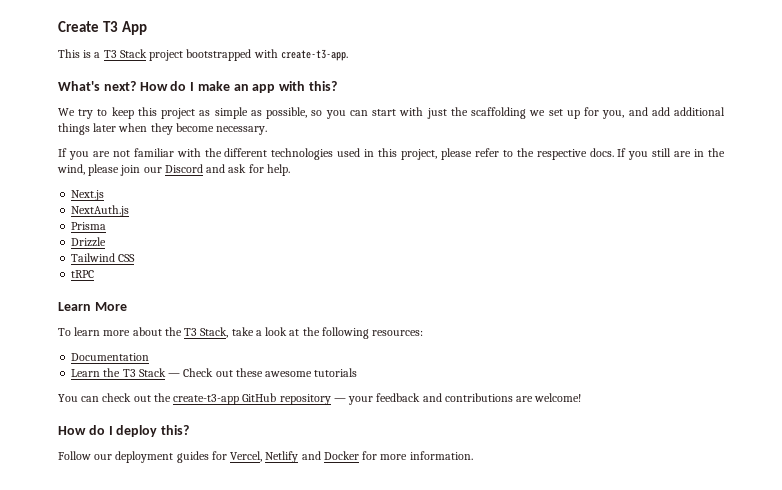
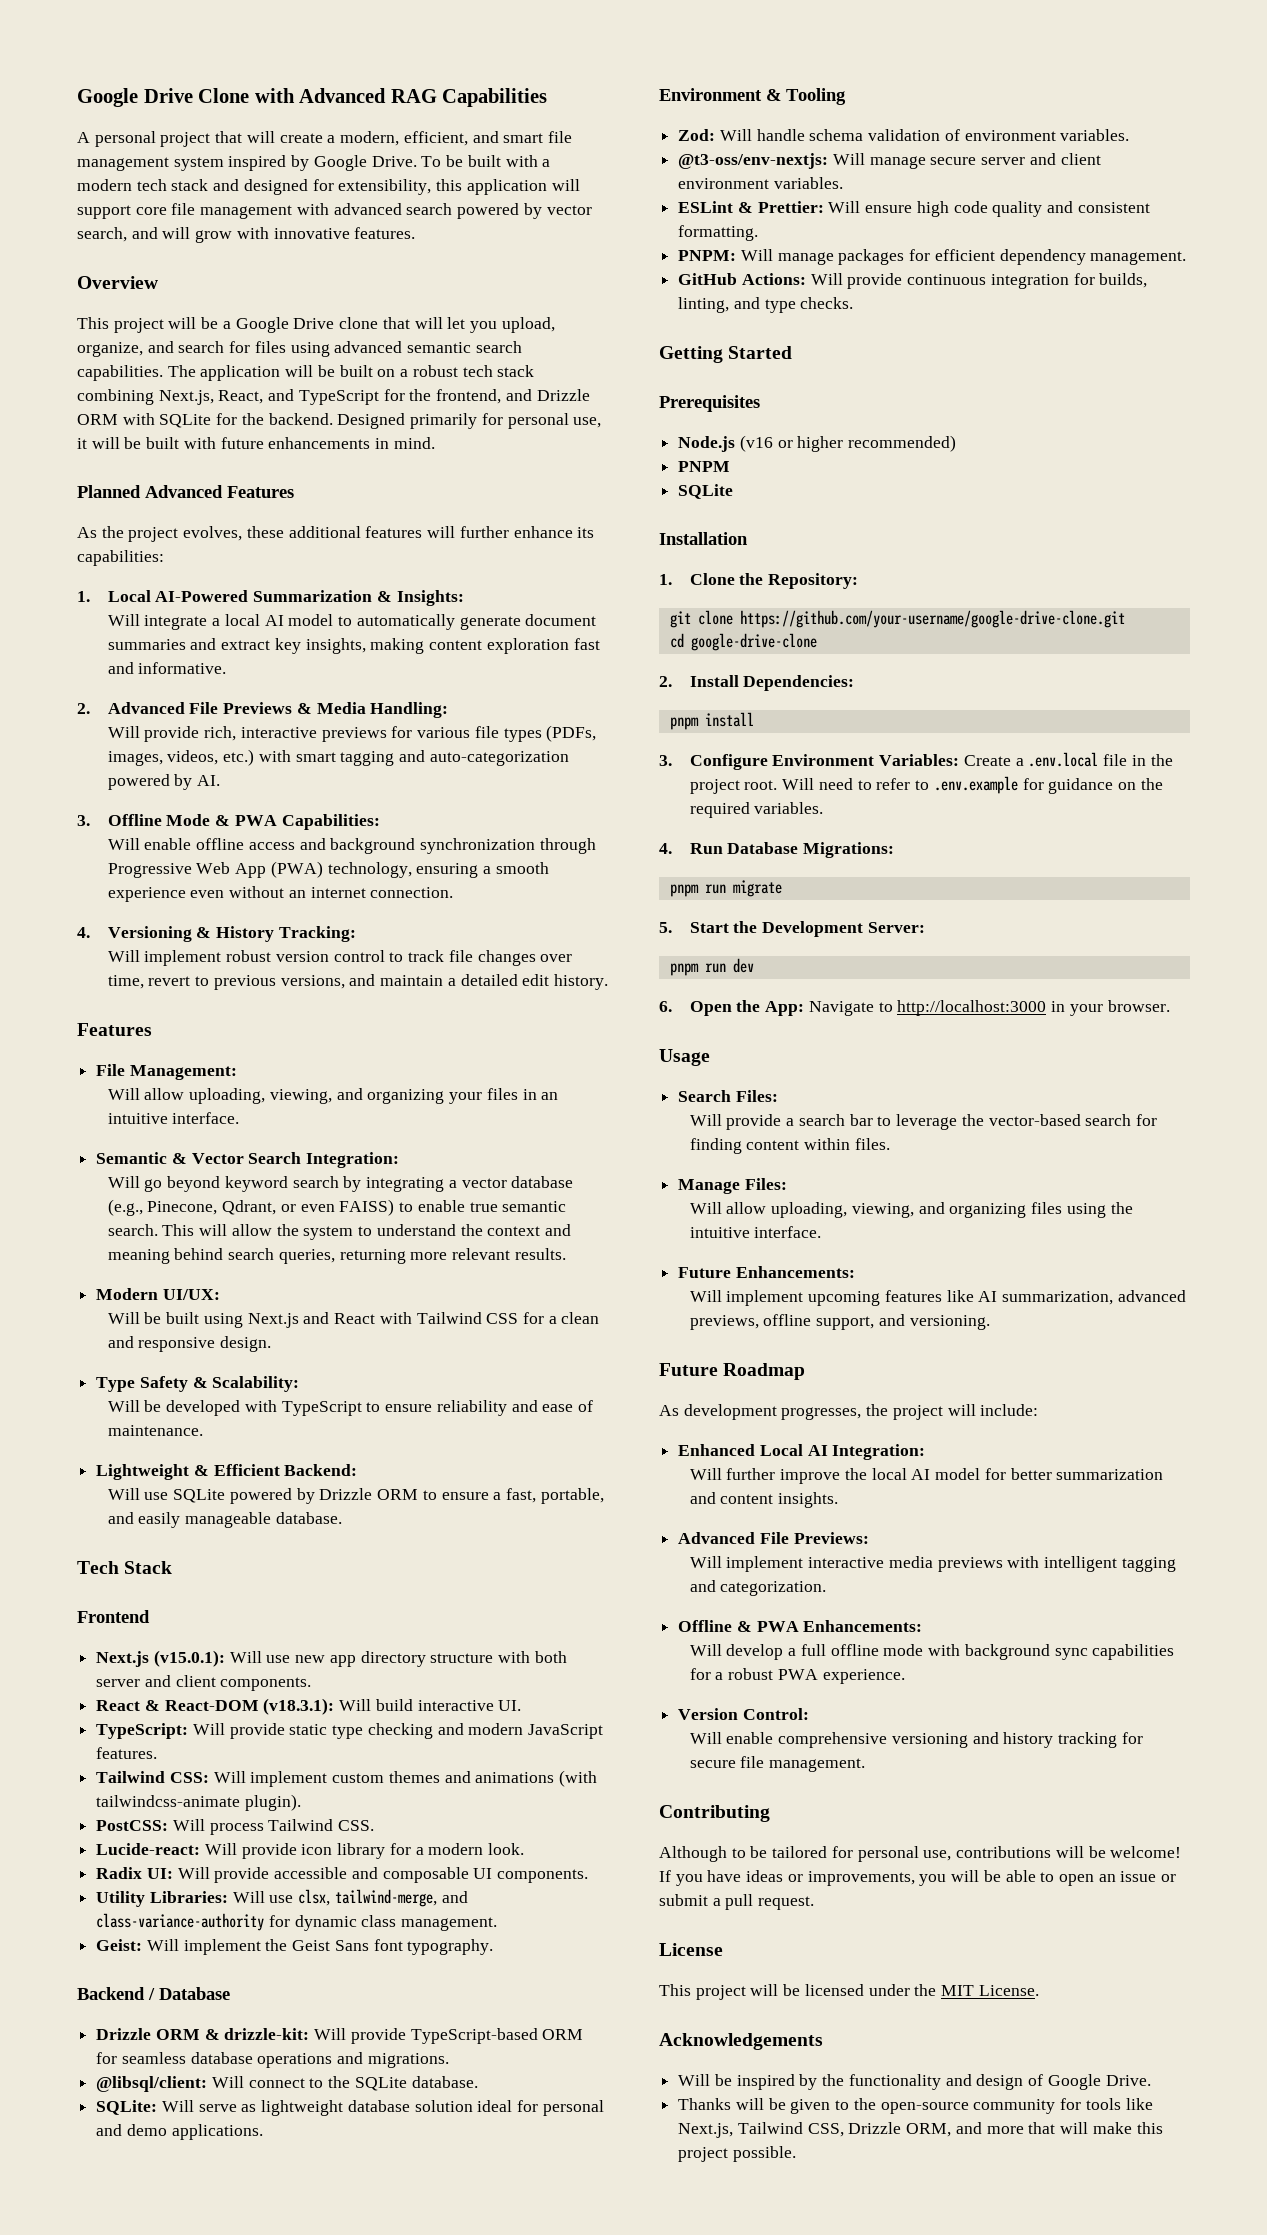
[58,21,147,35] [58,49,348,61] [58,81,338,93] [58,107,726,119] [58,123,268,135] [58,148,725,160] [57,164,290,176] [71,190,105,201] [71,205,130,217] [71,222,107,230] [71,237,107,247] [71,253,136,262] [71,270,95,278] [58,302,127,311] [58,327,424,339] [71,353,150,361] [71,368,358,377] [58,393,582,405] [58,425,190,437] [58,451,473,463] Create T3 App // This is a T3 Stack project bootstrapped with create-t3-app. // What's next? How do I make an app with this? // We try to keep this project as simple as possible, so you can start with just the scaffolding we set up for you, and add additional things later when they become necessary. // If you are not familiar with the different technologies used in this project, please refer to the respective docs. If you still are in the wind, please join our Discord and ask for help. // Next.js // NextAuth.js // Prisma // Drizzle // Tailwind CSS // tRPC // Learn More // To learn more about the T3 Stack, take a look at the following resources: // Documentation // Learn the T3 Stack — Check out these awesome tutorials // You can check out the create-t3-app GitHub repository — your feedback and contributions are welcome! // How do I deploy this? // Follow our deployment guides for Vercel, Netlify and Docker for more information. -> [77,88,548,107] [77,131,572,147] [77,155,551,171] [77,179,580,195] [77,203,592,219] [77,227,416,243] [77,276,158,289] [77,317,555,333] [77,341,522,357] [77,365,535,381] [77,389,590,405] [77,413,602,429] [77,437,435,449] [77,485,294,498] [77,526,595,542] [77,550,164,566] [77,590,464,606] [107,614,597,630] [107,638,600,654] [107,662,227,674] [77,702,449,718] [107,725,597,742] [107,749,569,766] [107,774,221,790] [77,814,380,830] [107,838,596,854] [107,861,549,878] [107,886,454,902] [77,926,356,942] [107,950,573,966] [107,974,608,990] [77,1023,152,1036] [96,1064,237,1080] [107,1088,559,1104] [107,1112,240,1124] [96,1152,400,1168] [107,1176,574,1192] [107,1199,567,1216] [107,1224,571,1240] [107,1248,566,1264] [96,1288,220,1300] [107,1312,600,1328] [107,1336,272,1352] [96,1376,300,1392] [107,1400,593,1416] [107,1425,203,1436] [96,1464,358,1480] [107,1488,604,1504] [107,1512,342,1528] [77,1561,173,1574] [77,1610,150,1623] [96,1650,567,1667] [96,1675,312,1691] [96,1698,522,1715] [96,1723,604,1739] [96,1747,158,1759] [96,1770,598,1787] [96,1794,301,1811] [96,1819,375,1835] [96,1843,525,1859] [96,1867,589,1883] [96,1889,468,1907] [96,1913,498,1931] [96,1939,494,1955] [77,1987,230,2000] [96,2028,584,2044] [96,2052,449,2068] [96,2076,478,2092] [96,2100,604,2116] [96,2124,263,2140] [659,88,846,105] [678,129,1130,141] [678,153,1101,169] [678,177,843,189] [678,201,1150,217] [678,225,759,241] [678,249,1187,265] [678,273,1148,289] [678,297,854,313] [659,346,793,363] [659,395,760,412] [678,435,957,452] [678,461,731,472] [678,484,734,499] [659,532,748,545] [659,573,859,589] [669,610,1125,628] [669,633,817,651] [659,675,855,691] [669,712,754,730] [659,752,1173,770] [689,776,1163,794] [689,802,824,818] [659,842,895,858] [669,880,782,897] [659,921,925,937] [669,958,754,976] [659,1000,1170,1016] [659,1049,710,1066] [678,1090,778,1102] [689,1114,1157,1130] [689,1138,890,1154] [678,1178,787,1194] [689,1202,1133,1218] [689,1226,822,1238] [678,1266,855,1278] [689,1290,1186,1306] [689,1314,990,1330] [659,1363,806,1380] [659,1404,1039,1420] [678,1444,926,1460] [689,1468,1164,1484] [689,1492,839,1508] [678,1532,869,1544] [689,1556,1176,1572] [689,1580,827,1596] [678,1620,923,1632] [689,1644,1175,1660] [689,1668,905,1684] [678,1708,809,1720] [689,1732,1143,1748] [689,1756,866,1772] [659,1805,770,1822] [659,1846,1182,1862] [659,1870,1177,1886] [659,1894,815,1910] [659,1943,723,1956] [659,1984,1039,2000] [659,2033,823,2050] [678,2074,1151,2090] [678,2098,1153,2114] [678,2122,1163,2138] [678,2146,796,2162] Google Drive Clone with Advanced RAG Capabilities // A personal project that will create a modern, efficient, and smart file management system inspired by Google Drive. To be built with a modern tech stack and designed for extensibility, this application will support core file management with advanced search powered by vector search, and will grow with innovative features. // Overview // This project will be a Google Drive clone that will let you upload, organize, and search for files using advanced semantic search capabilities. The application will be built on a robust tech stack combining Next.js, React, and TypeScript for the frontend, and Drizzle ORM with SQLite for the backend. Designed primarily for personal use, it will be built with future enhancements in mind. // Planned Advanced Features // As the project evolves, these additional features will further enhance its capabilities: // 1. Local AI-Powered Summarization & Insights: // Will integrate a local AI model to automatically generate document summaries and extract key insights, making content exploration fast and informative. // 2. Advanced File Previews & Media Handling: // Will provide rich, interactive previews for various file types (PDFs, images, videos, etc.) with smart tagging and auto-categorization powered by AI. // 3. Offline Mode & PWA Capabilities: // Will enable offline access and background synchronization through Progressive Web App (PWA) technology, ensuring a smooth experience even without an internet connection. // 4. Versioning & History Tracking: // Will implement robust version control to track file changes over time, revert to previous versions, and maintain a detailed edit history. // Features // File Management: // Will allow uploading, viewing, and organizing your files in an intuitive interface. // Semantic & Vector Search Integration: // Will go beyond keyword search by integrating a vector database (e.g., Pinecone, Qdrant, or even FAISS) to enable true semantic search. This will allow the system to understand the context and meaning behind search queries, returning more relevant results. // Modern UI/UX: // Will be built using Next.js and React with Tailwind CSS for a clean and responsive design. // Type Safety & Scalability: // Will be developed with TypeScript to ensure reliability and ease of maintenance. // Lightweight & Efficient Backend: // Will use SQLite powered by Drizzle ORM to ensure a fast, portable, and easily manageable database. // Tech Stack // Frontend // Next.js (v15.0.1): Will use new app directory structure with both server and client components. // React & React-DOM (v18.3.1): Will build interactive UI. // TypeScript: Will provide static type checking and modern JavaScript features. // Tailwind CSS: Will implement custom themes and animations (with tailwindcss-animate plugin). // PostCSS: Will process Tailwind CSS. // Lucide-react: Will provide icon library for a modern look. // Radix UI: Will provide accessible and composable UI components. // Utility Libraries: Will use clsx, tailwind-merge, and class-variance-authority for dynamic class management. // Geist: Will implement the Geist Sans font typography. // Backend / Database // Drizzle ORM & drizzle-kit: Will provide TypeScript-based ORM for seamless database operations and migrations. // @libsql/client: Will connect to the SQLite database. // SQLite: Will serve as lightweight database solution ideal for personal and demo applications. // Environment & Tooling // Zod: Will handle schema validation of environment variables. // @t3-oss/env-nextjs: Will manage secure server and client environment variables. // ESLint & Prettier: Will ensure high code quality and consistent formatting. // PNPM: Will manage packages for efficient dependency management. // GitHub Actions: Will provide continuous integration for builds, linting, and type checks. // Getting Started // Prerequisites // Node.js (v16 or higher recommended) // PNPM // SQLite // Installation // 1. Clone the Repository: // git clone https://github.com/your-username/google-drive-clone.git // cd google-drive-clone // 2. Install Dependencies: // pnpm install // 3. Configure Environment Variables: Create a .env.local file in the project root. Will need to refer to .env.example for guidance on the required variables. // 4. Run Database Migrations: // pnpm run migrate // 5. Start the Development Server: // pnpm run dev // 6. Open the App: Navigate to http://localhost:3000 in your browser. // Usage // Search Files: // Will provide a search bar to leverage the vector-based search for finding content within files. // Manage Files: // Will allow uploading, viewing, and organizing files using the intuitive interface. // Future Enhancements: // Will implement upcoming features like AI summarization, advanced previews, offline support, and versioning. // Future Roadmap // As development progresses, the project will include: // Enhanced Local AI Integration: // Will further improve the local AI model for better summarization and content insights. // Advanced File Previews: // Will implement interactive media previews with intelligent tagging and categorization. // Offline & PWA Enhancements: // Will develop a full offline mode with background sync capabilities for a robust PWA experience. // Version Control: // Will enable comprehensive versioning and history tracking for secure file management. // Contributing // Although to be tailored for personal use, contributions will be welcome! If you have ideas or improvements, you will be able to open an issue or submit a pull request. // License // This project will be licensed under the MIT License. // Acknowledgements // Will be inspired by the functionality and design of Google Drive. // Thanks will be given to the open-source community for tools like Next.js, Tailwind CSS, Drizzle ORM, and more that will make this project possible.

